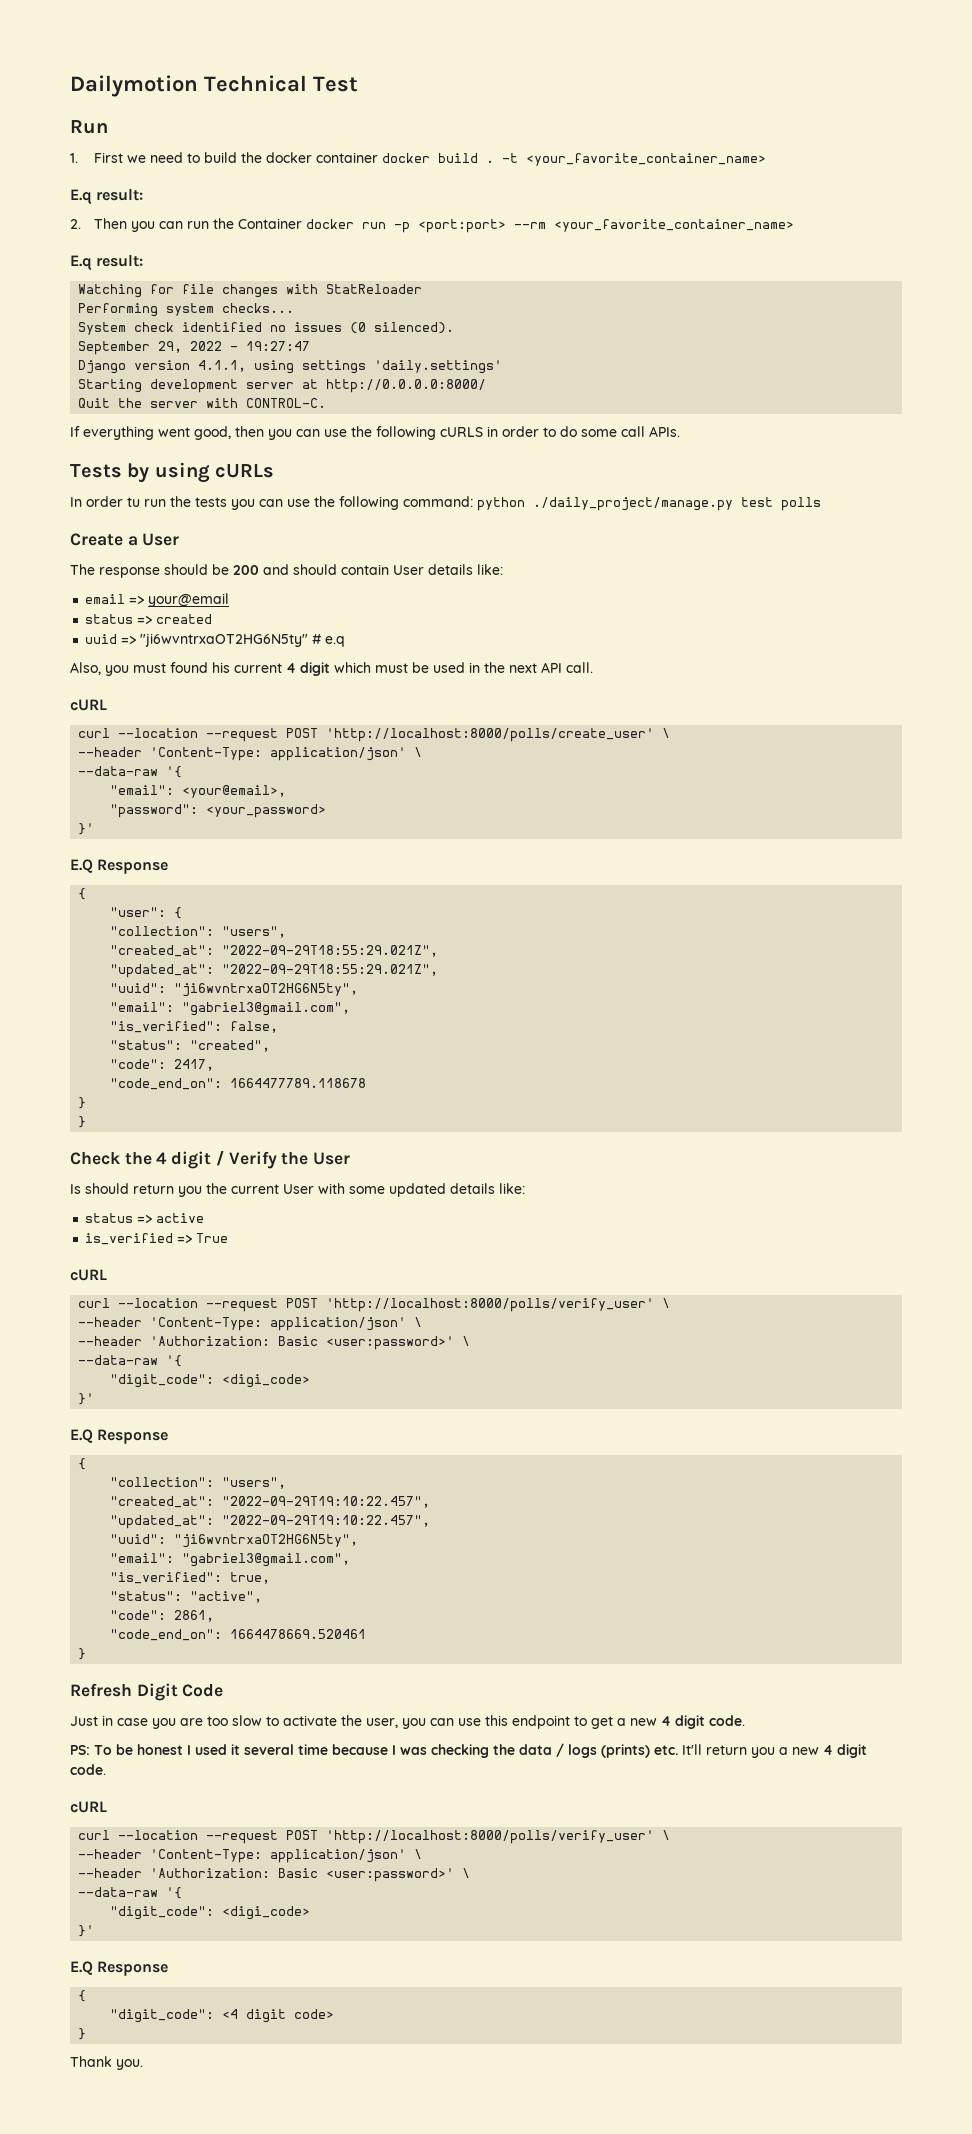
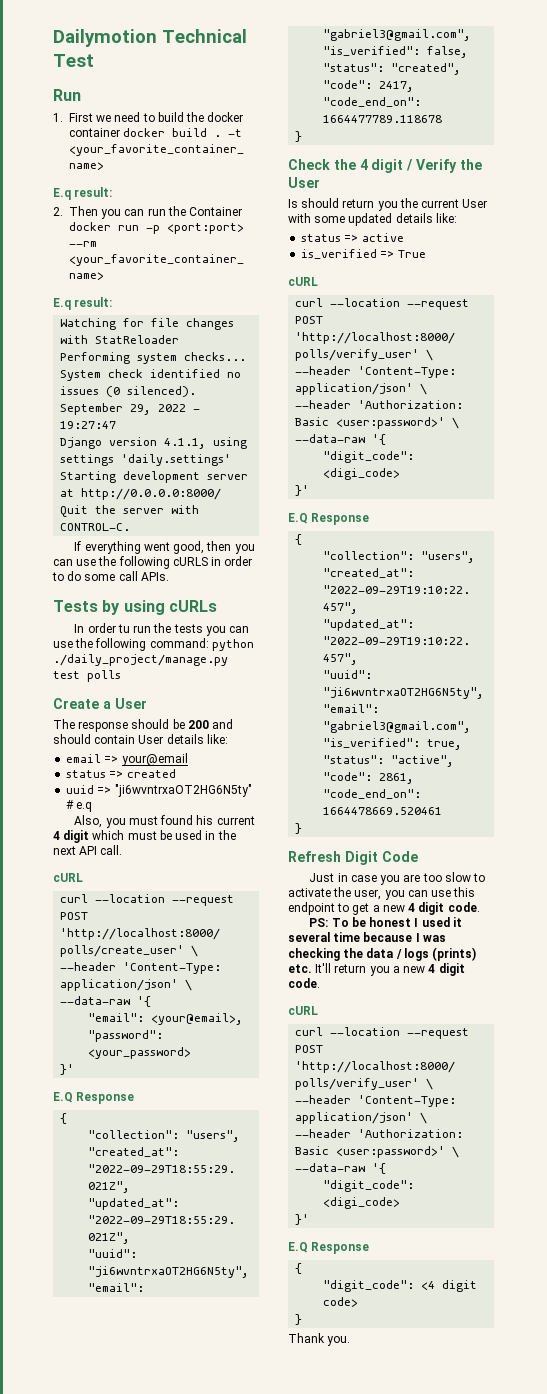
[110,907,183,919] // "user": { -> (68, 1118) none
[78,1116,87,1128] // } -> (303, 136) none

